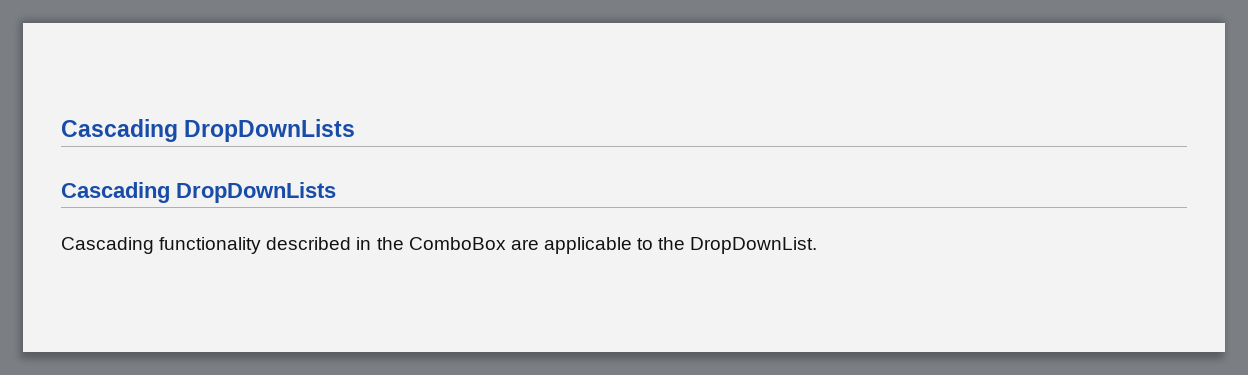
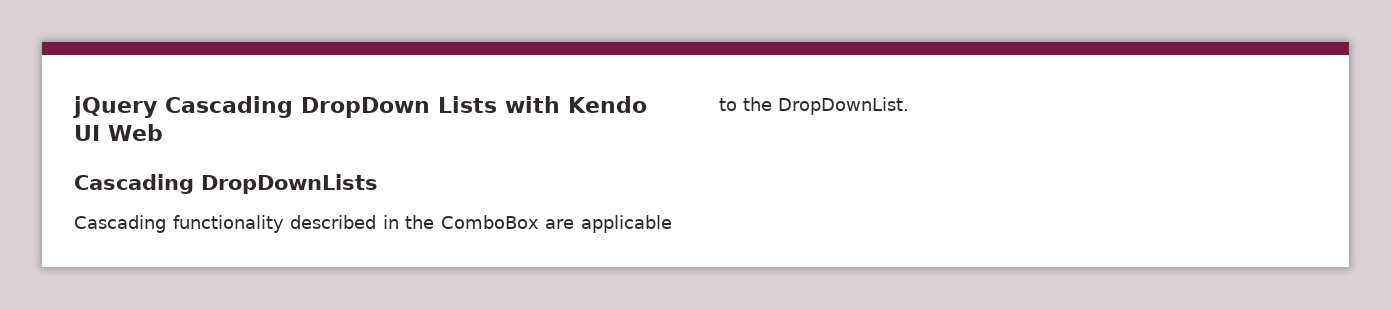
[61,119,356,142] Cascading DropDownLists -> [73,96,647,118] [74,124,163,141] jQuery Cascading DropDown Lists with Kendo UI Web

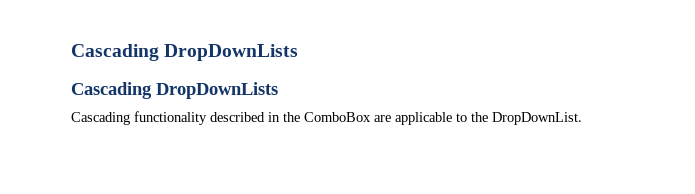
[73,96,647,118] [74,124,163,141] jQuery Cascading DropDown Lists with Kendo UI Web -> [71,44,299,61] Cascading DropDownLists

